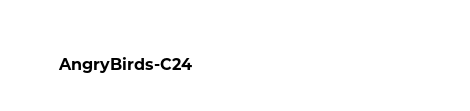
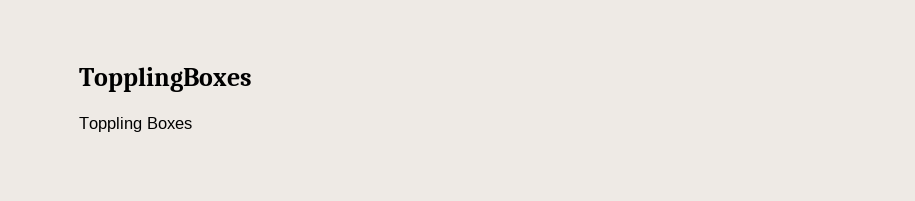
[58,57,192,73] AngryBirds-C24 -> [79,67,252,92] [79,117,192,132] TopplingBoxes // Toppling Boxes

